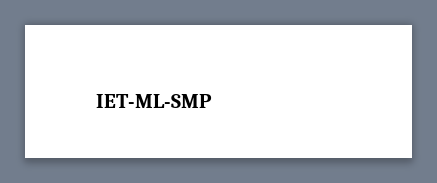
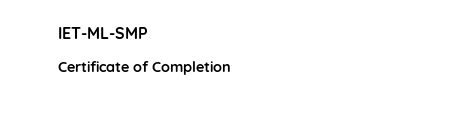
(212, 101) none -> [58,61,231,75] // Certificate of Completion

